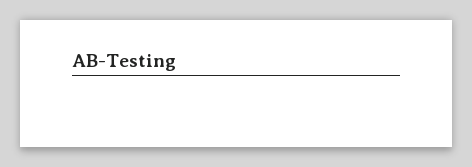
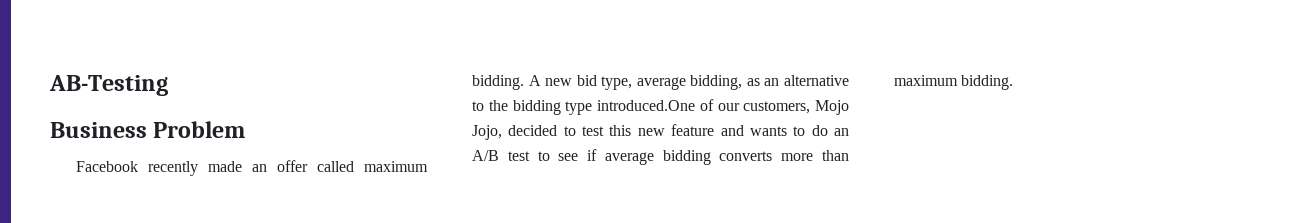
(176, 62) none -> [50,121,246,138] [75,160,428,176] [472,75,849,90] [472,99,849,115] [472,124,850,140] [472,149,849,165] [894,75,1014,90] // Business Problem // Facebook recently made an offer called maximum bidding. A new bid type, average bidding, as an alternative to the bidding type introduced.One of our customers, Mojo Jojo, decided to test this new feature and wants to do an A/B test to see if average bidding converts more than maximum bidding.

